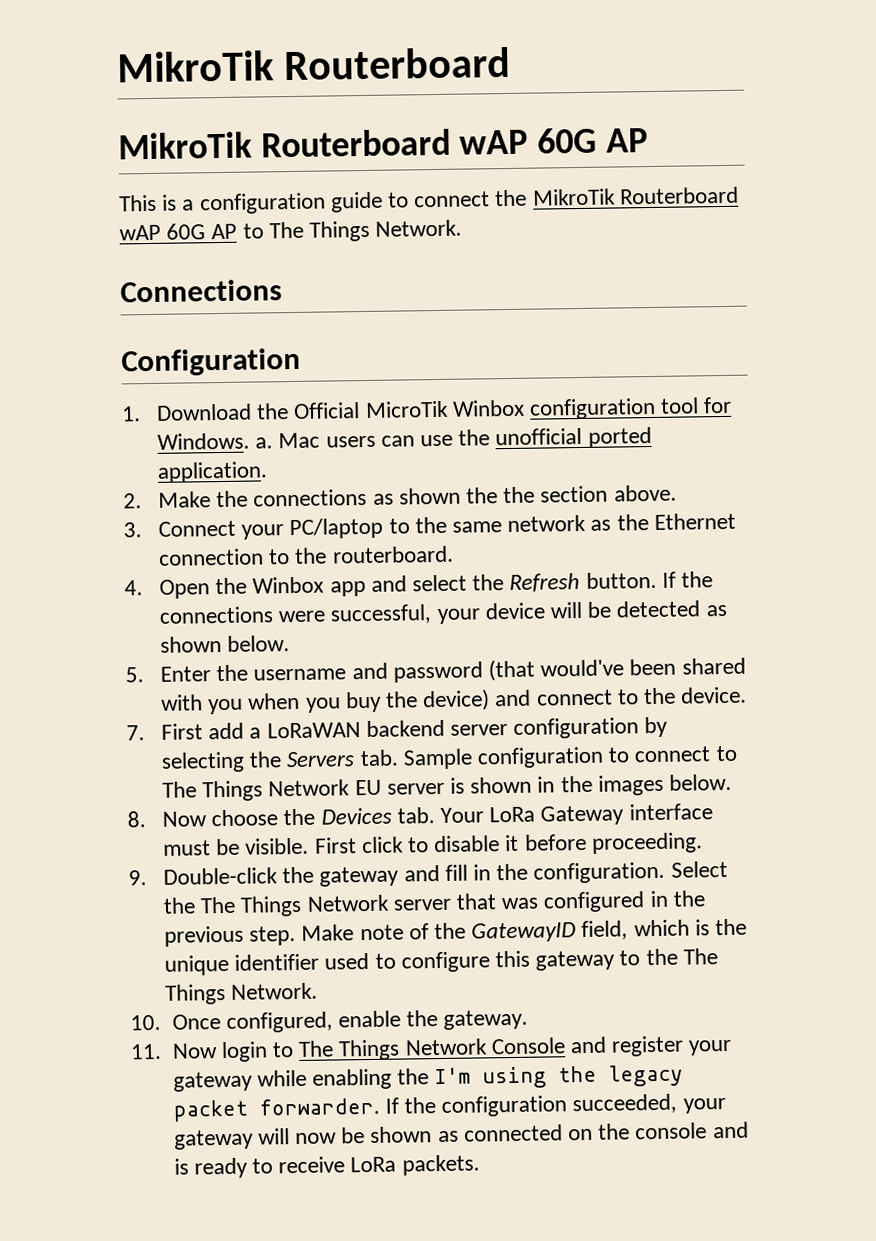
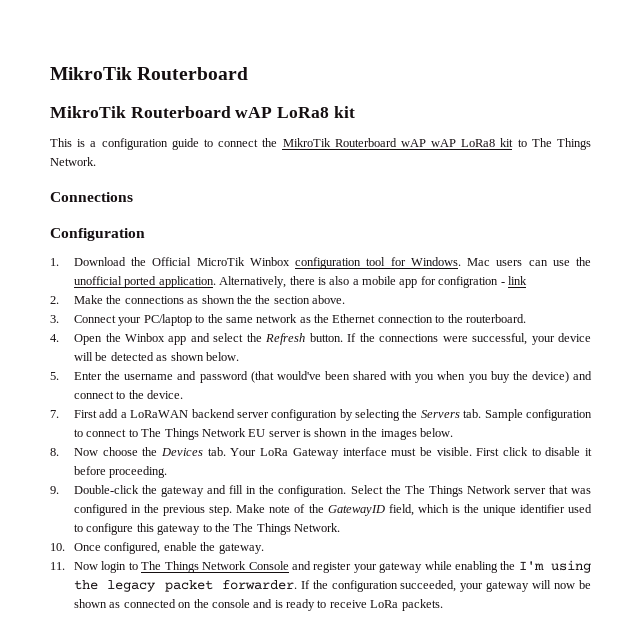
[537,127,648,154] 60G AP -> [277,106,355,118] LoRa8 kit
[166,223,238,240] 60G AP -> [431,138,514,147] wAP LoRa8 kit
[255,437,274,449] a. -> (461, 261) none
(268, 472) none -> [219,276,527,288] Alternatively, there is also a mobile app for configration - link

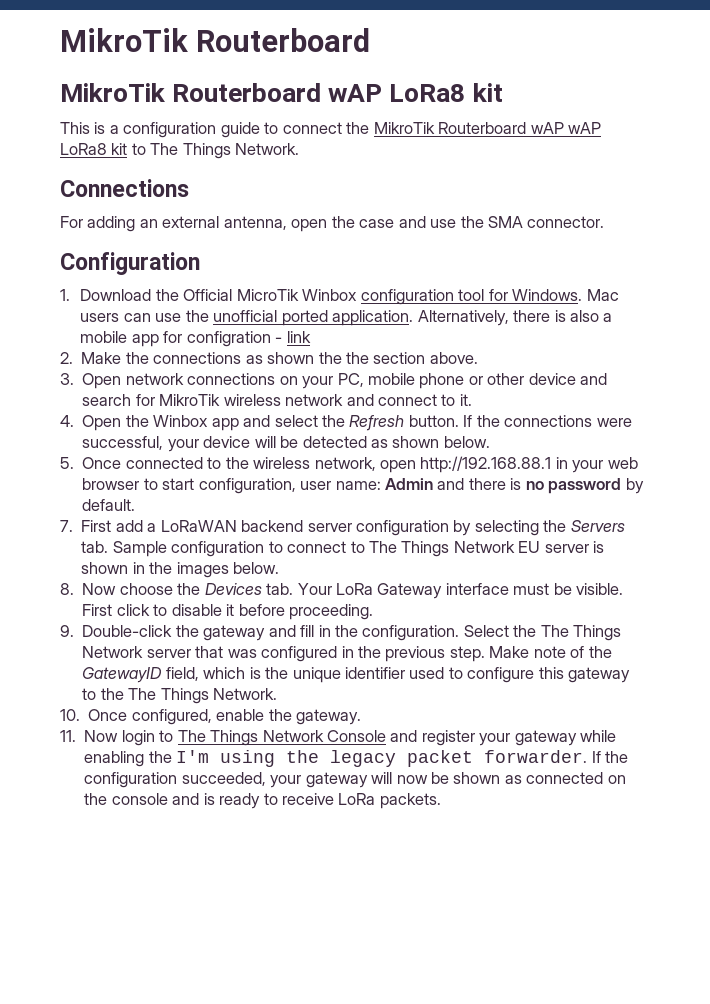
(133, 197) none -> [60,216,605,232] // For adding an external antenna, open the case and use the SMA connector.
[74,314,526,326] Connect your PC/laptop to the same network as the Ethernet connection to the routerboard. -> [82,373,608,389] [82,394,472,406] Open network connections on your PC, mobile phone or other device and search for MikroTik wireless network and connect to it.
[74,371,592,383] [74,390,184,399] Enter the username and password (that would've been shared with you when you buy the device) and connect to the device. -> [82,456,638,473] [82,478,644,494] [82,499,136,511] Once connected to the wireless network, open http://192.168.88.1 in your web browser to start configuration, user name: Admin and there is no password by default.

